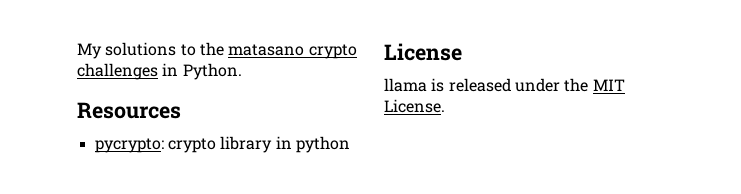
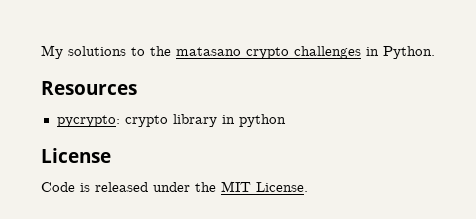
[384,78,427,92] llama -> [41,182,75,192] Code

